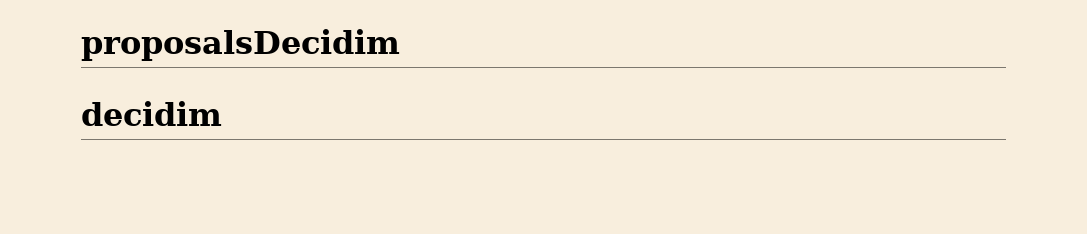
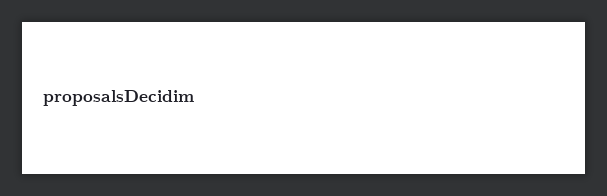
[81,101,222,126] // decidim -> (194, 98) none

